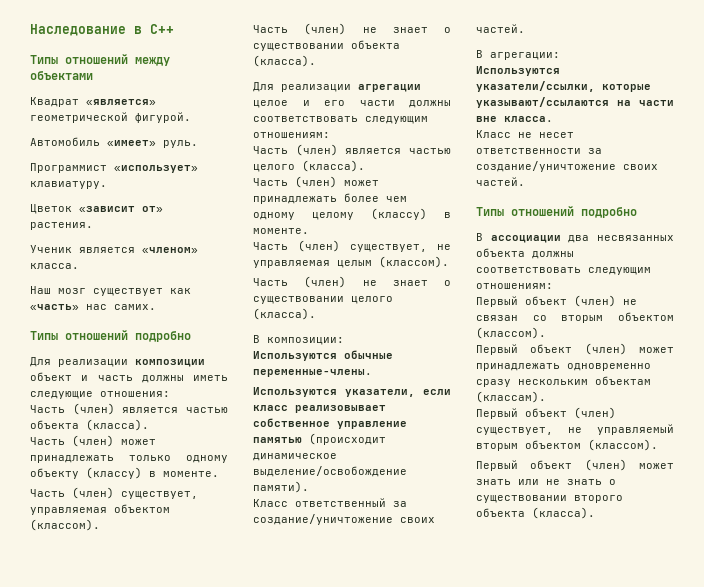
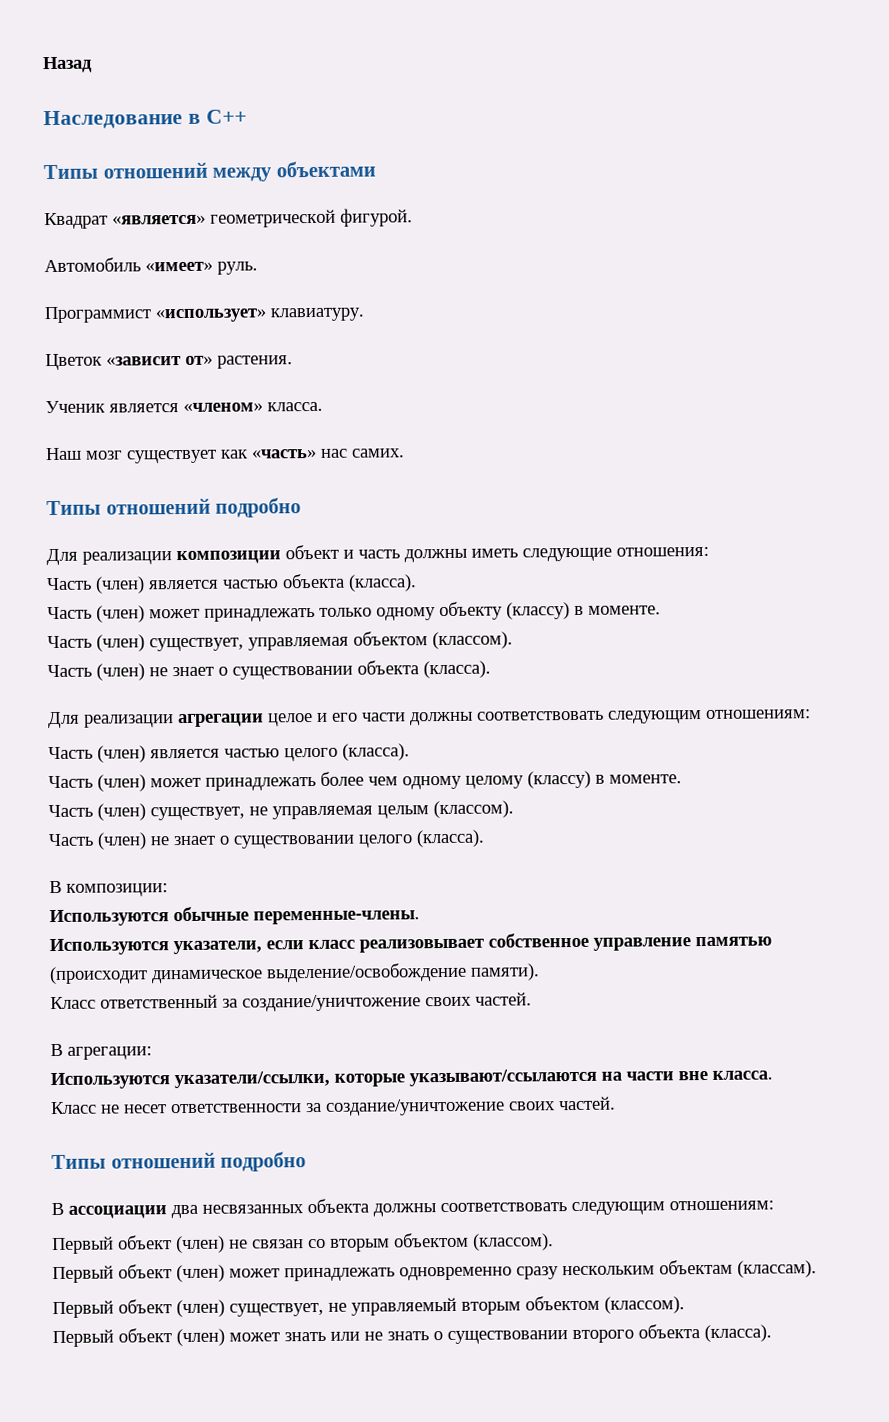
(30, 30) none -> [42,56,93,74] Назад //

